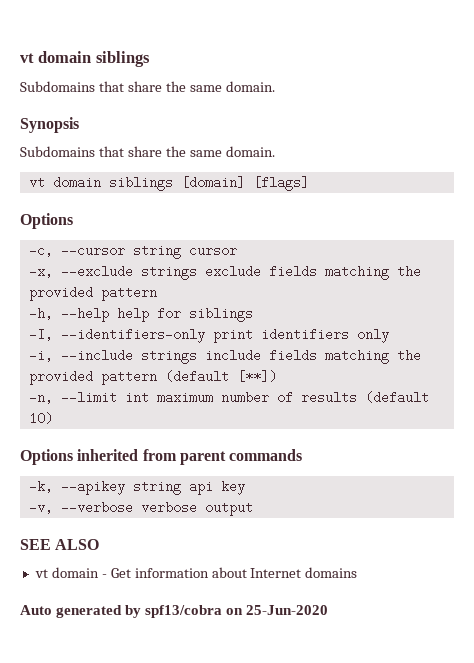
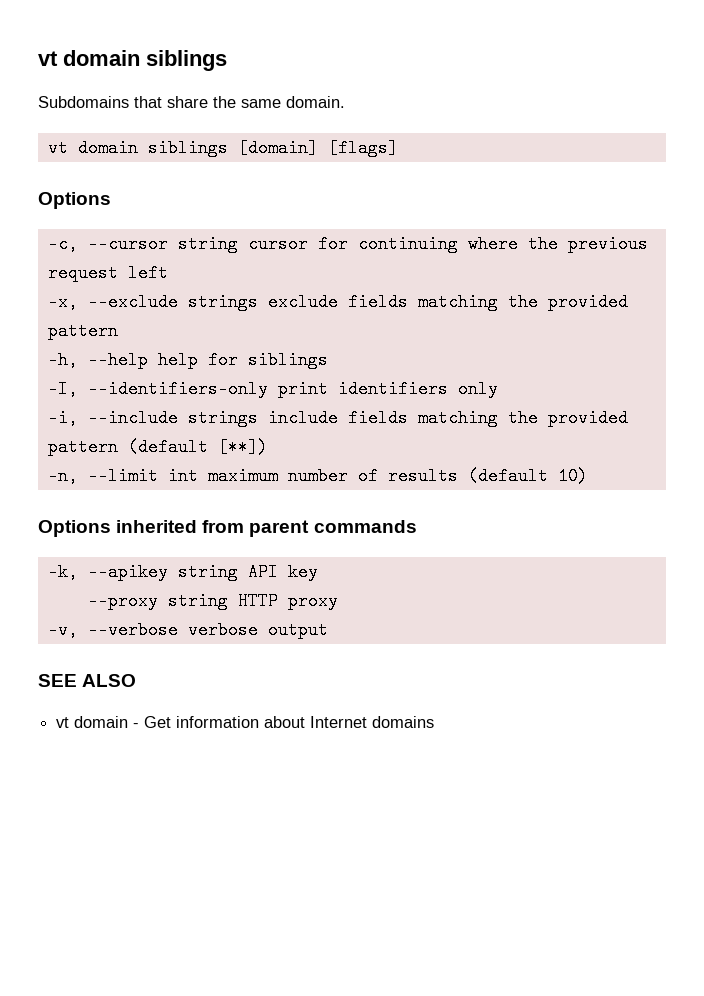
[20,117,79,133] [20,146,275,157] // Synopsis // Subdomains that share the same domain. -> (345, 102) none
(237, 250) none -> [317,235,648,253] [47,264,168,282] for continuing where the previous request left
[188,480,213,495] api -> [247,563,278,581] API
(245, 487) none -> [87,592,338,610] // --proxy string HTTP proxy
[20,605,329,618] // Auto generated by spf13/cobra on 25-Jun-2020 -> (435, 722) none

